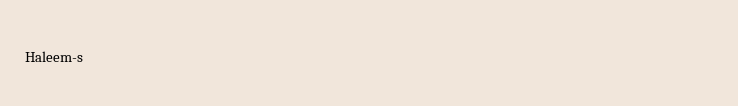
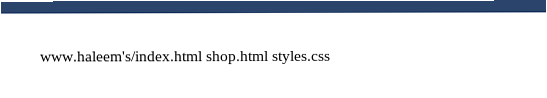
[25,51,83,62] Haleem-s -> [40,50,332,65] www.haleem's/index.html shop.html styles.css

